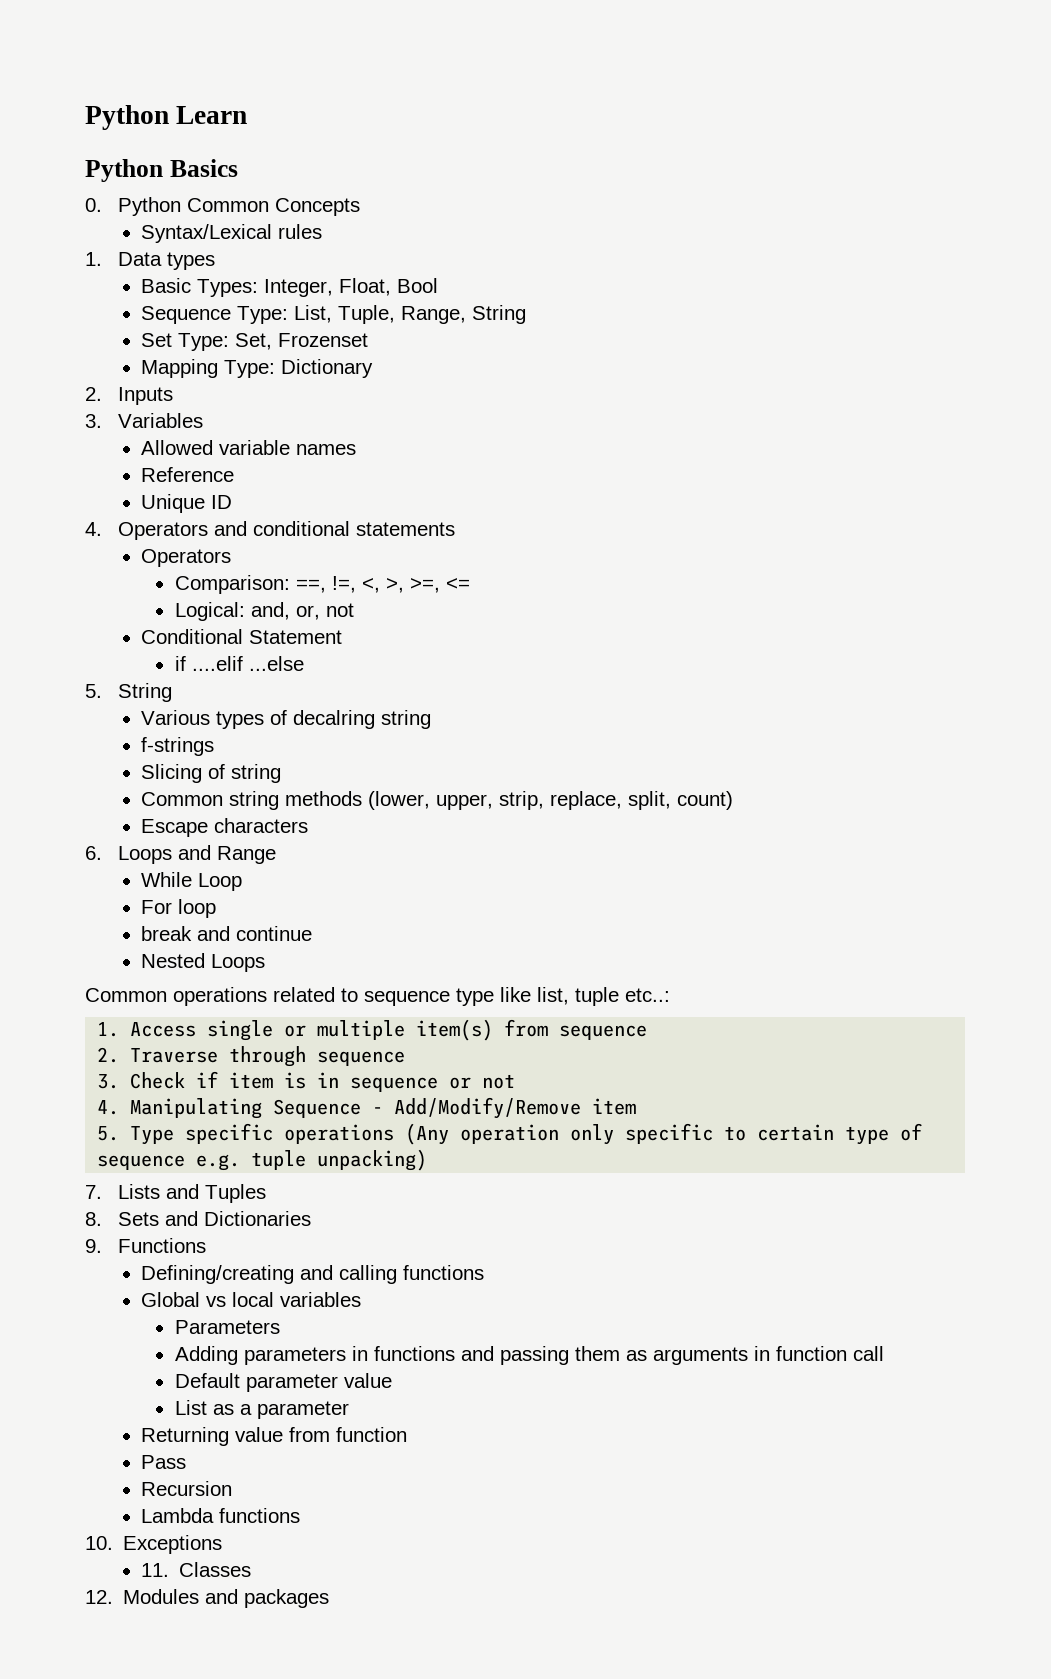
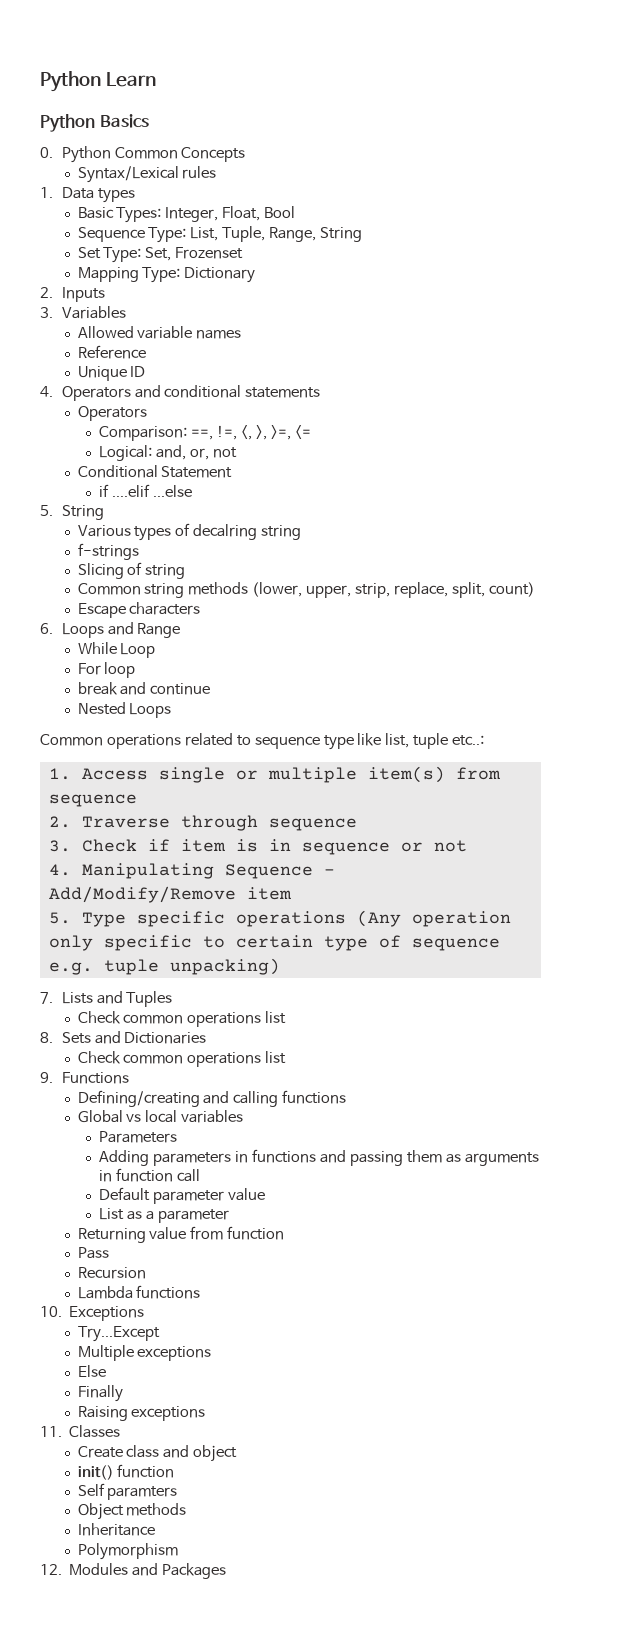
(267, 1193) none -> [77,1011,287,1027] // Check common operations list
(312, 1218) none -> [77,1051,287,1067] // Check common operations list
[141,1562,252,1577] 11. Classes -> [77,1326,160,1342] [77,1345,212,1361] [77,1365,106,1377] [77,1385,123,1402] [77,1406,206,1421] [40,1425,121,1438] [77,1445,238,1462] [77,1464,175,1480] [77,1483,178,1500] [77,1503,187,1520] [77,1523,155,1536] [77,1543,178,1560] Try...Except // Multiple exceptions // Else // Finally // Raising exceptions // 11. Classes // Create class and object // init() function // Self paramters // Object methods // Inheritance // Polymorphism
[244,1589,330,1608] packages -> [162,1563,227,1579] Packages

